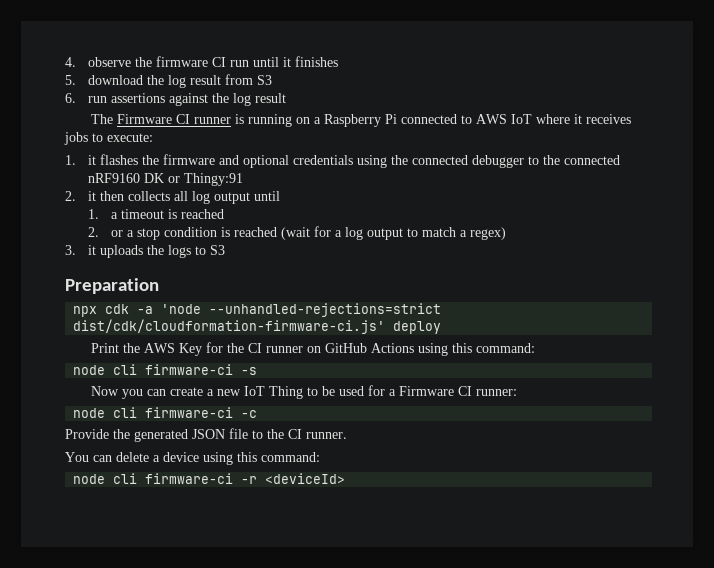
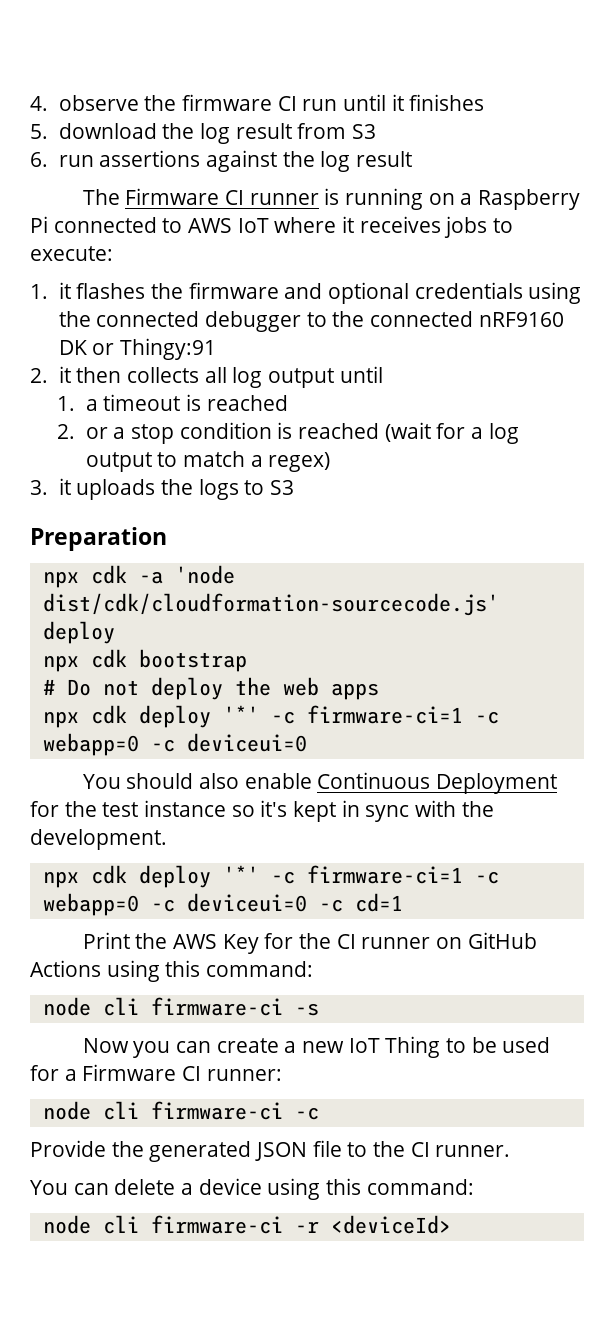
[209,303,442,317] [73,319,442,334] --unhandled-rejections=strict dist/cdk/cloudformation-firmware-ci.js' deploy -> [42,593,499,616] [42,621,115,644] [42,649,247,672] [42,677,379,700] [42,705,499,728] [42,733,307,756] [82,772,558,794] [30,800,494,822] [30,829,167,850] [42,865,499,888] [42,893,403,916] dist/cdk/cloudformation-sourcecode.js' deploy // npx cdk bootstrap // # Do not deploy the web apps // npx cdk deploy '*' -c firmware-ci=1 -c webapp=0 -c deviceui=0 // You should also enable Continuous Deployment for the test instance so it's kept in sync with the development. // npx cdk deploy '*' -c firmware-ci=1 -c webapp=0 -c deviceui=0 -c cd=1

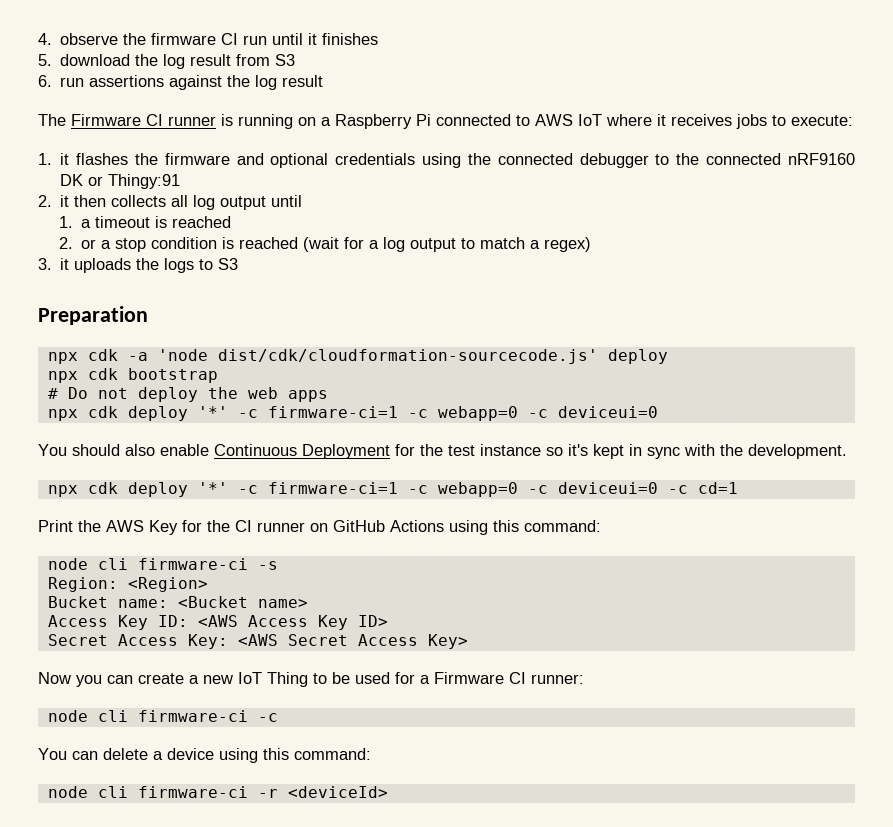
(319, 1009) none -> [47,577,208,592] [47,596,308,608] [47,615,388,630] [47,634,468,649] // Region: <Region> // Bucket name: <Bucket name> // Access Key ID: <AWS Access Key ID> // Secret Access Key: <AWS Secret Access Key>
[30,1140,511,1162] // Provide the generated JSON file to the CI runner. -> (278, 717) none

